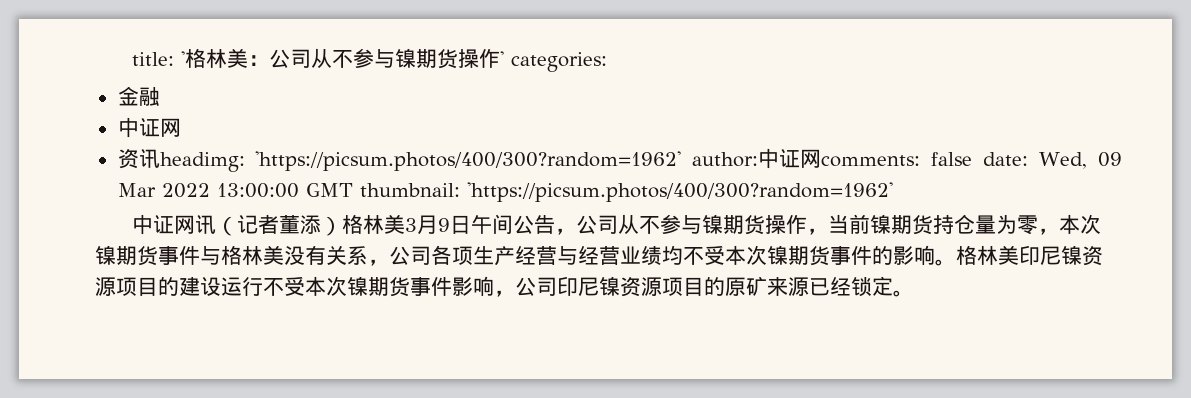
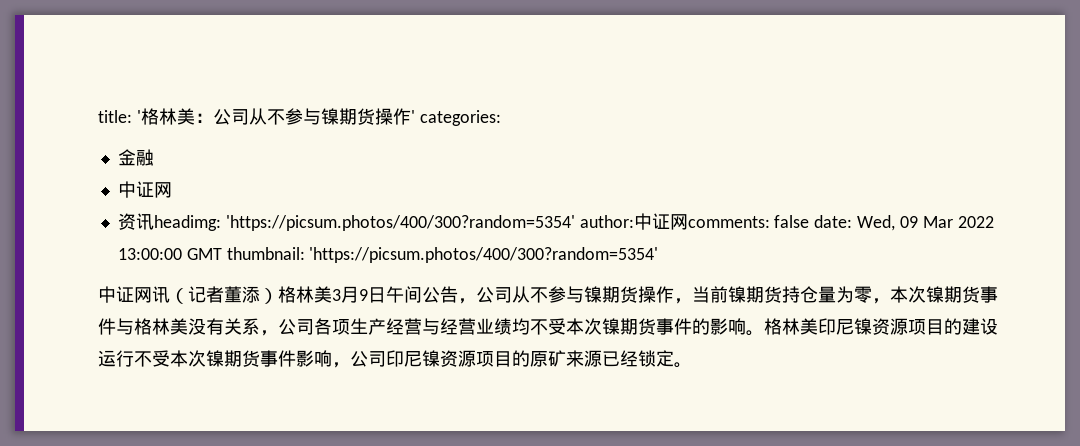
[255,151,682,171] 'https://picsum.photos/400/300?random=1962' -> [225,215,575,231] 'https://picsum.photos/400/300?random=5354'
[466,182,893,202] 'https://picsum.photos/400/300?random=1962' -> [309,247,659,263] 'https://picsum.photos/400/300?random=5354'

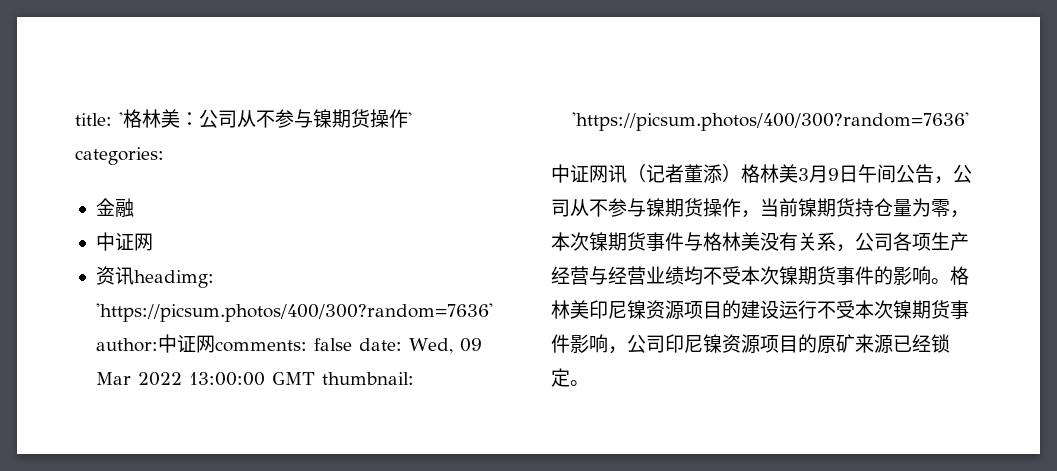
[225,215,575,231] 'https://picsum.photos/400/300?random=5354' -> [95,303,493,322] 'https://picsum.photos/400/300?random=7636'
[309,247,659,263] 'https://picsum.photos/400/300?random=5354' -> [571,112,969,131] 'https://picsum.photos/400/300?random=7636'

